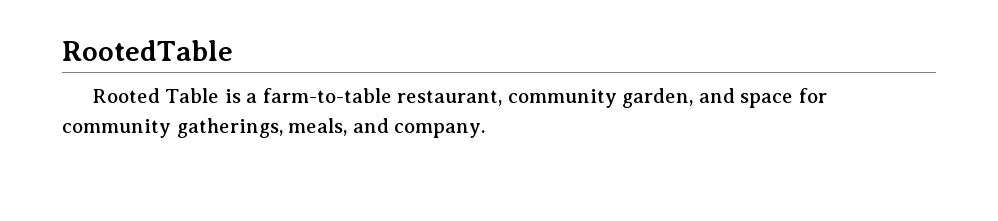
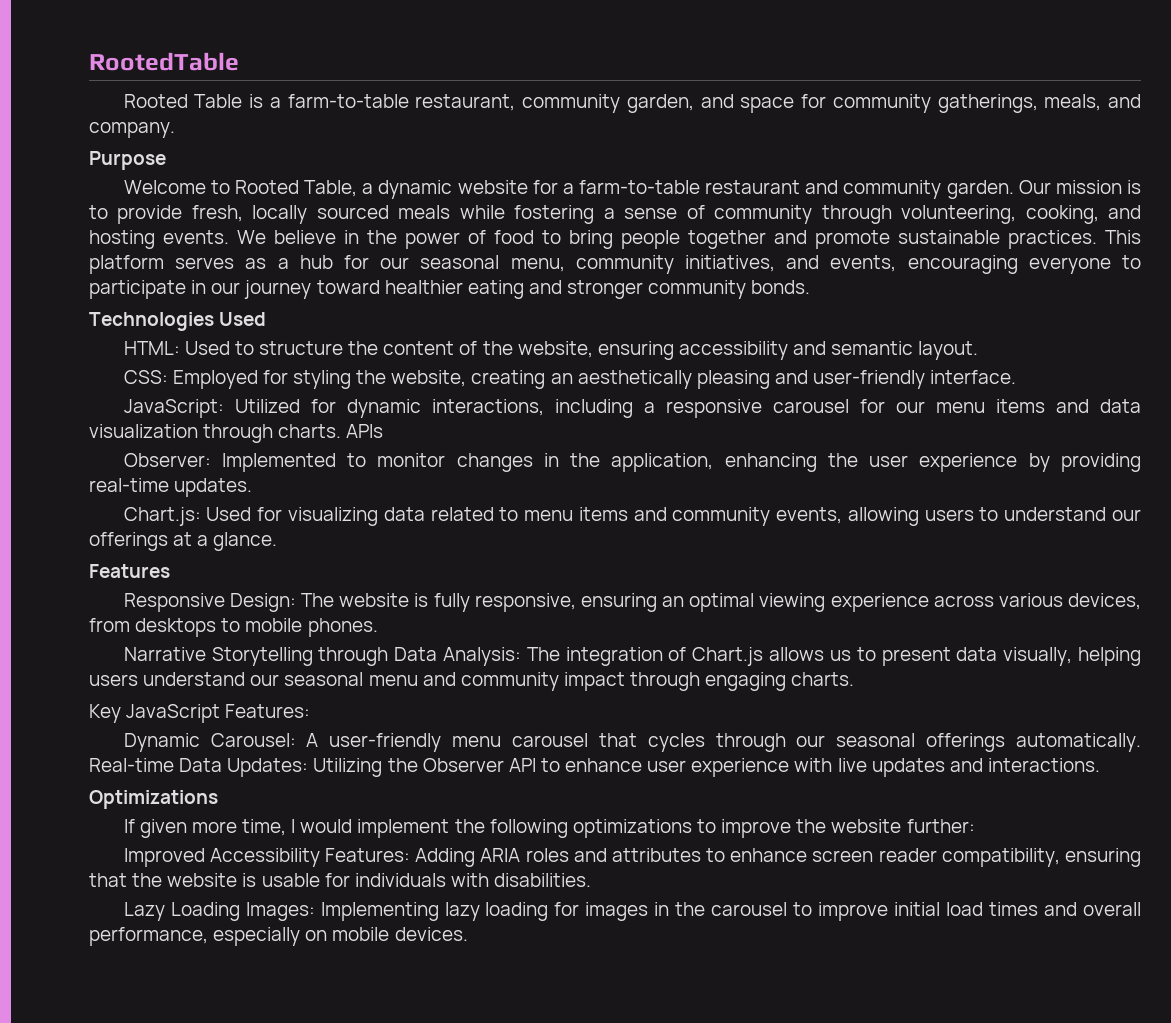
(486, 130) none -> [89,151,166,170] [123,180,1142,199] [89,205,1141,224] [89,230,1141,249] [89,255,1142,274] [89,280,811,299] [89,312,267,331] [123,341,979,360] [123,370,1017,389] [123,399,1141,418] [89,424,384,443] [123,453,1141,472] [89,478,253,497] [123,507,1141,526] [89,532,278,551] [89,564,170,578] [123,593,1142,612] [89,618,378,637] [123,647,1142,666] [89,672,855,691] [89,704,311,723] [123,733,1142,752] [89,758,1100,777] [89,790,218,809] [123,819,975,838] [123,848,1142,867] [89,873,592,887] [123,902,1142,921] [89,927,468,946] // Purpose // Welcome to Rooted Table, a dynamic website for a farm-to-table restaurant and community garden. Our mission is to provide fresh, locally sourced meals while fostering a sense of community through volunteering, cooking, and hosting events. We believe in the power of food to bring people together and promote sustainable practices. This platform serves as a hub for our seasonal menu, community initiatives, and events, encouraging everyone to participate in our journey toward healthier eating and stronger community bonds. // Technologies Used // HTML: Used to structure the content of the website, ensuring accessibility and semantic layout. // CSS: Employed for styling the website, creating an aesthetically pleasing and user-friendly interface. // JavaScript: Utilized for dynamic interactions, including a responsive carousel for our menu items and data visualization through charts. APIs // Observer: Implemented to monitor changes in the application, enhancing the user experience by providing real-time updates. // Chart.js: Used for visualizing data related to menu items and community events, allowing users to understand our offerings at a glance. // Features // Responsive Design: The website is fully responsive, ensuring an optimal viewing experience across various devices, from desktops to mobile phones. // Narrative Storytelling through Data Analysis: The integration of Chart.js allows us to present data visually, helping users understand our seasonal menu and community impact through engaging charts. // Key JavaScript Features: // Dynamic Carousel: A user-friendly menu carousel that cycles through our seasonal offerings automatically. Real-time Data Updates: Utilizing the Observer API to enhance user experience with live updates and interactions. // Optimizations // If given more time, I would implement the following optimizations to improve the website further: // Improved Accessibility Features: Adding ARIA roles and attributes to enhance screen reader compatibility, ensuring that the website is usable for individuals with disabilities. // Lazy Loading Images: Implementing lazy loading for images in the carousel to improve initial load times and overall performance, especially on mobile devices.

